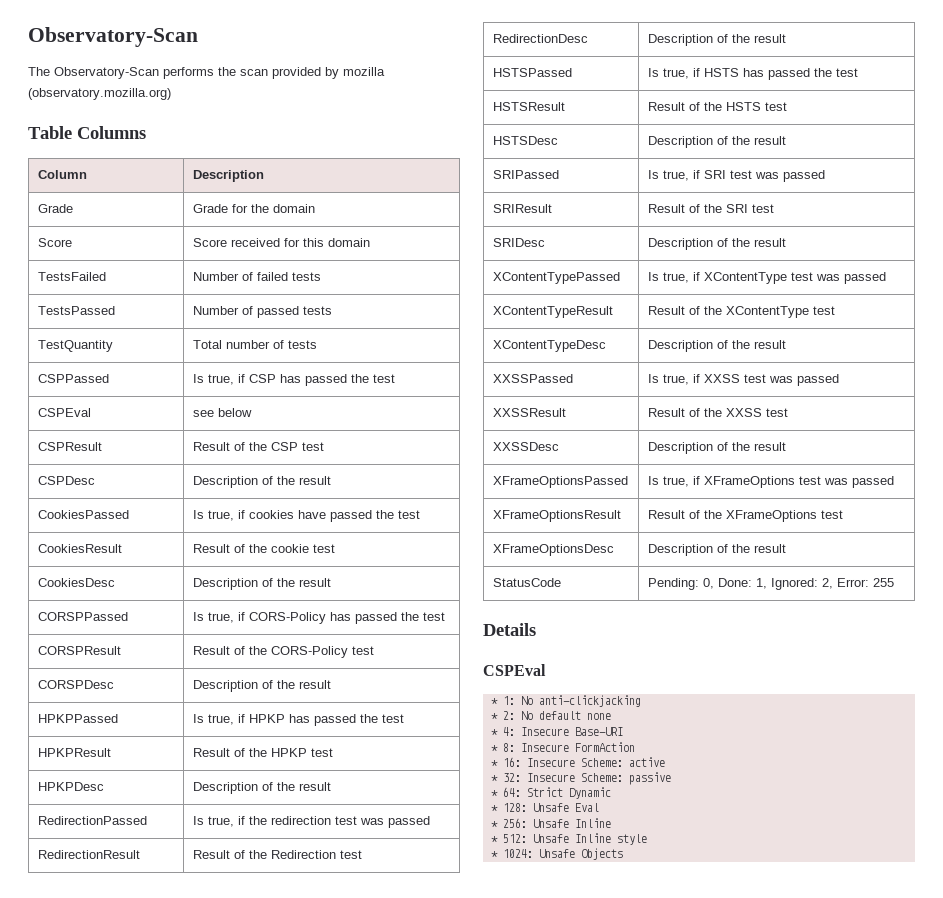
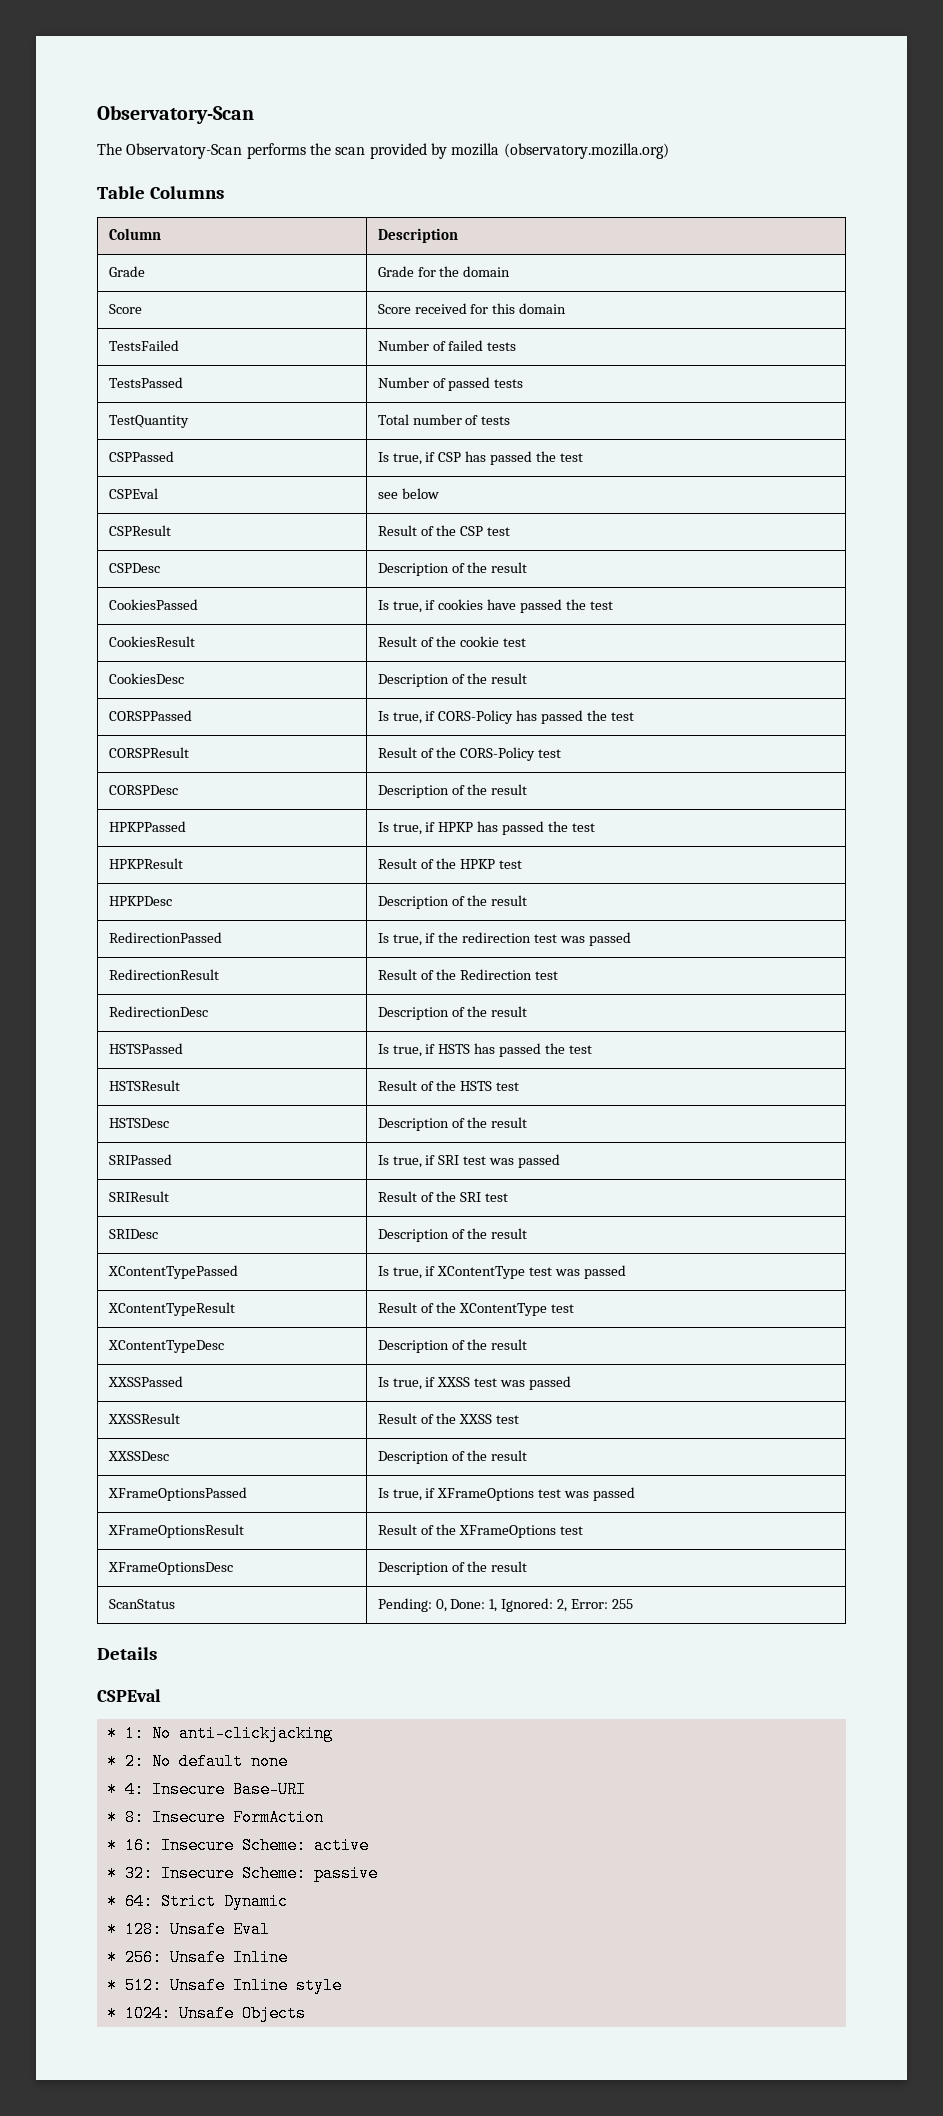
[492,578,561,587] StatusCode -> [108,1599,175,1609] ScanStatus

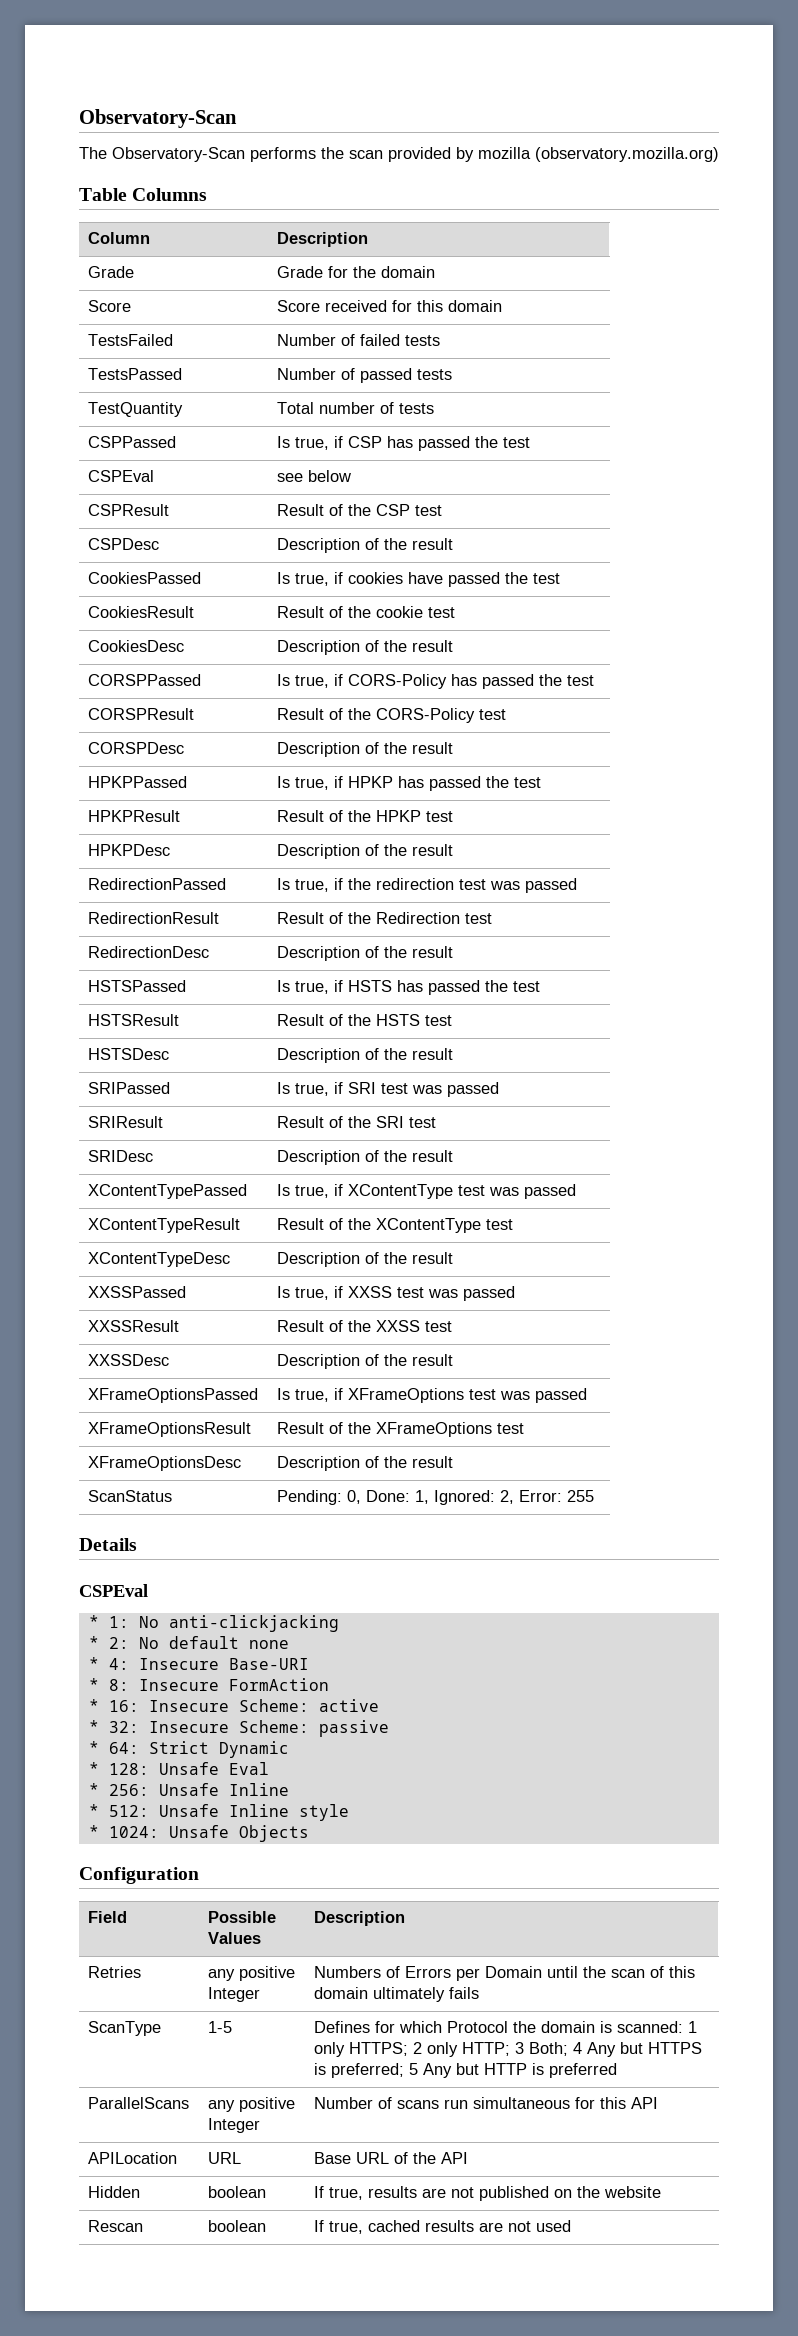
(306, 2013) none -> [79,1867,199,1884] [88,1911,128,1923] [208,1911,277,1923] [208,1932,262,1944] [314,1911,406,1926] [88,1966,142,1978] [208,1966,296,1981] [208,1987,261,2002] [314,1966,696,1981] [314,1987,480,2002] [88,2021,162,2036] [208,2021,233,2033] [314,2021,698,2033] [314,2042,703,2057] [314,2063,618,2078] [88,2097,190,2109] [208,2097,296,2112] [208,2118,261,2133] [314,2097,659,2109] [88,2152,178,2164] [208,2152,242,2164] [314,2152,469,2164] [88,2186,141,2198] [208,2186,267,2198] [314,2186,662,2201] [88,2220,144,2232] [208,2220,267,2232] [314,2220,572,2234] // Configuration // Field | Possible Values | Description // Retries | any positive Integer | Numbers of Errors per Domain until the scan of this domain ultimately fails // ScanType | 1-5 | Defines for which Protocol the domain is scanned: 1 only HTTPS; 2 only HTTP; 3 Both; 4 Any but HTTPS is preferred; 5 Any but HTTP is preferred // ParallelScans | any positive Integer | Number of scans run simultaneous for this API // APILocation | URL | Base URL of the API // Hidden | boolean | If true, results are not published on the website // Rescan | boolean | If true, cached results are not used

